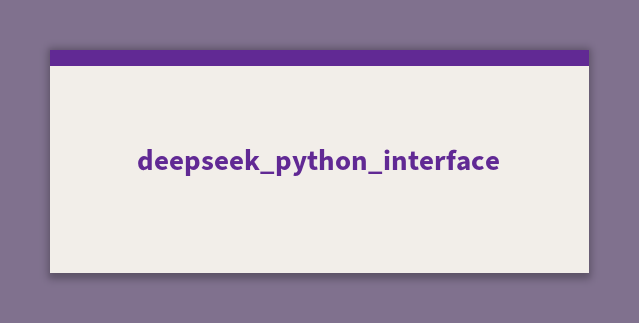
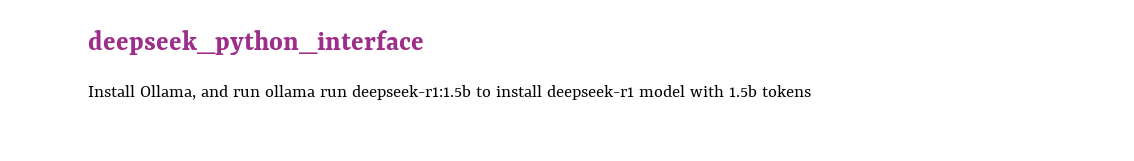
(500, 162) none -> [88,85,811,100] // Install Ollama, and run ollama run deepseek-r1:1.5b to install deepseek-r1 model with 1.5b tokens

